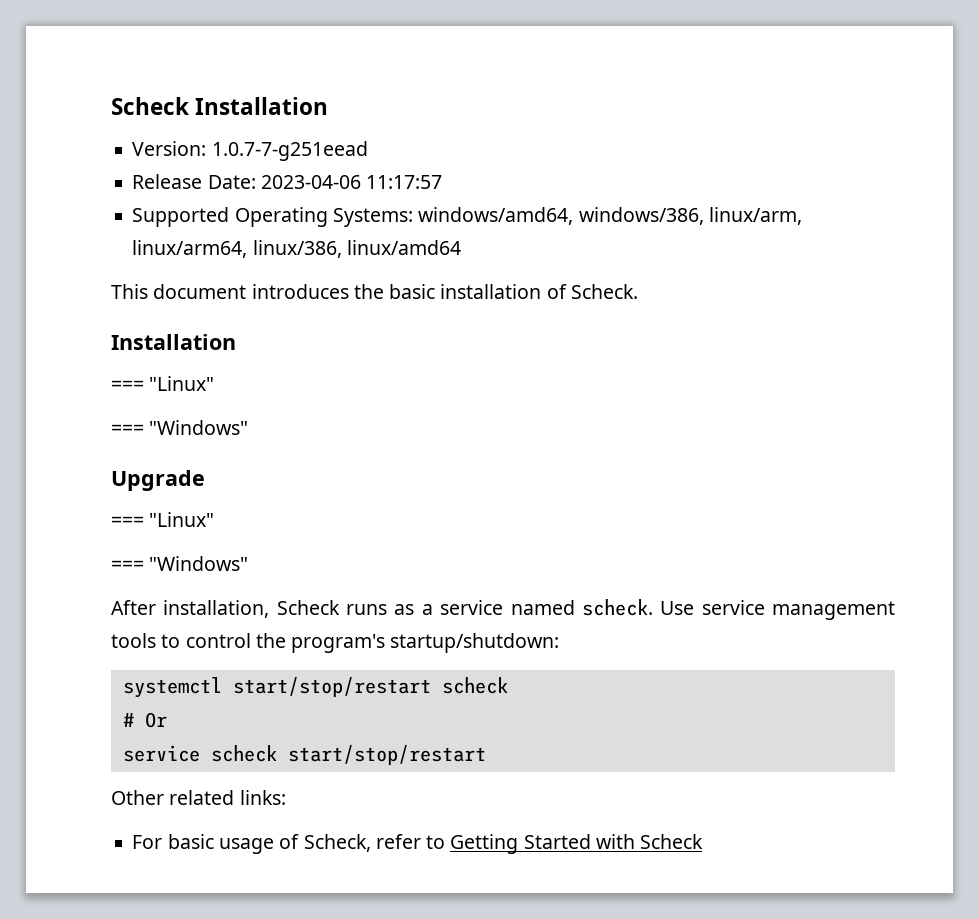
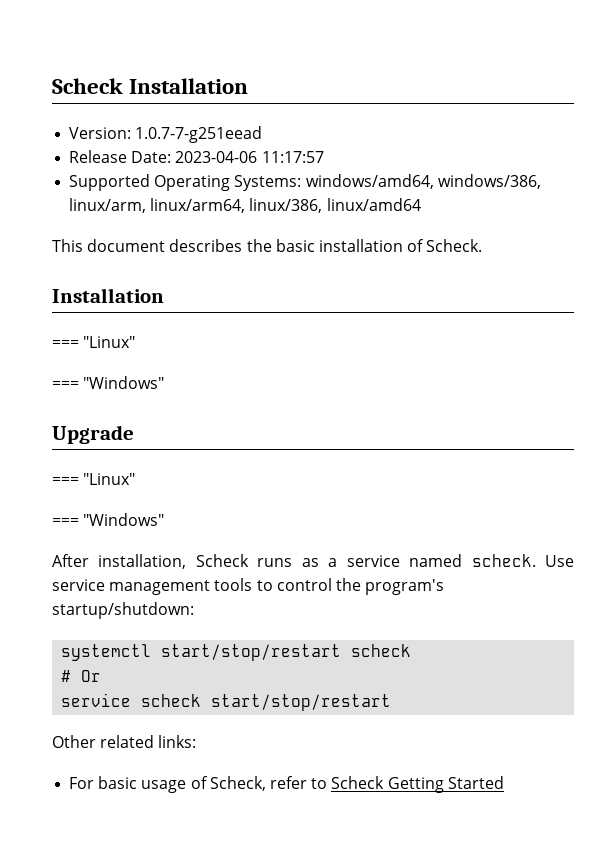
[251,284,349,299] introduces -> [169,239,243,252] describes
(446, 842) none -> [331,776,385,789] Scheck
[595,834,704,849] with Scheck -> (504, 782) none

